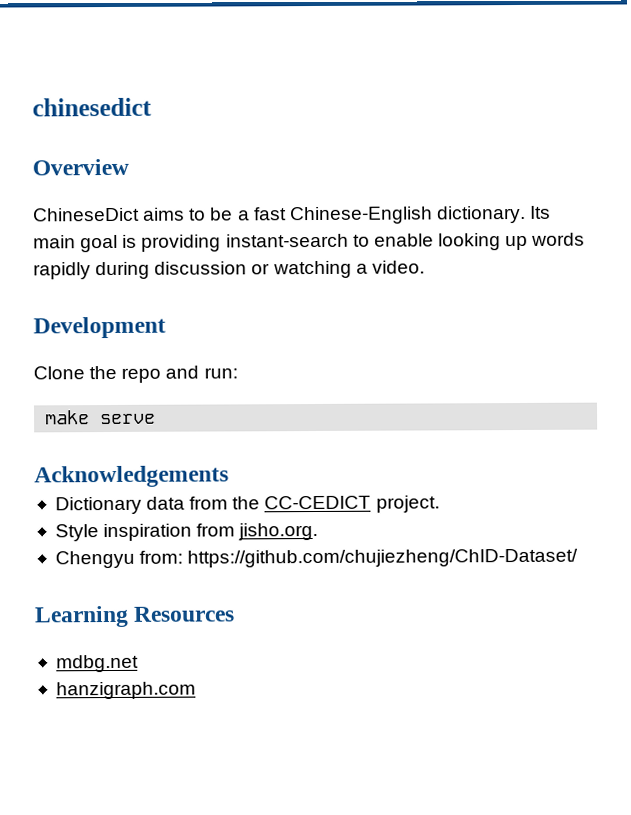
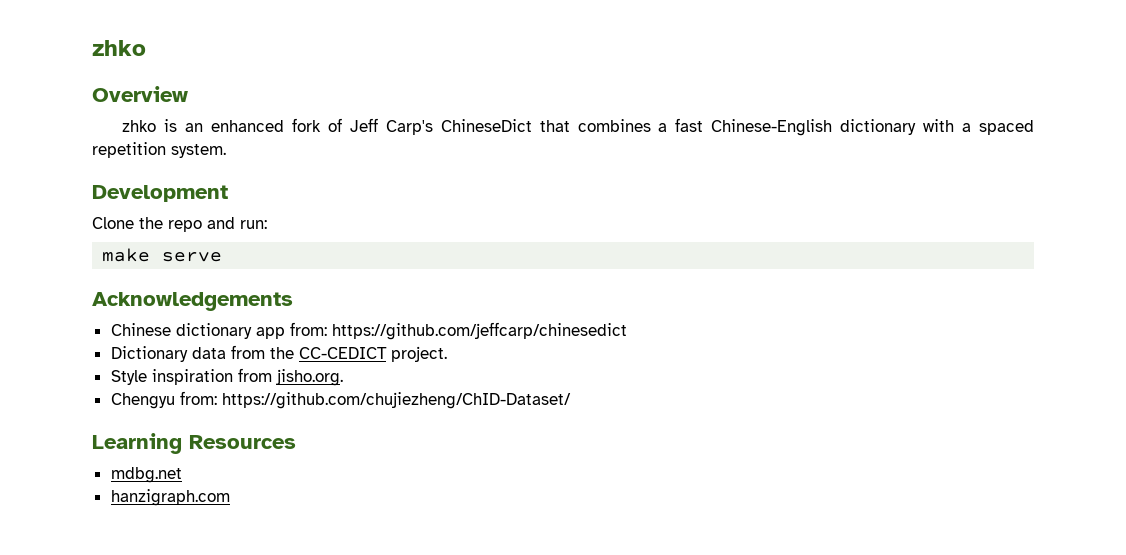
[32,97,152,117] chinesedict -> [92,40,146,56] zhko
[33,205,552,225] [33,232,586,253] [33,260,425,280] ChineseDict aims to be a fast Chinese-English dictionary. Its main goal is providing instant-search to enable looking up words rapidly during discussion or watching a video. -> [122,118,1034,136] [92,142,226,158] zhko is an enhanced fork of Jeff Carp's ChineseDict that combines a fast Chinese-English dictionary with a spaced repetition system.
(229, 476) none -> [110,322,627,340] // Chinese dictionary app from: https://github.com/jeffcarp/chinesedict

